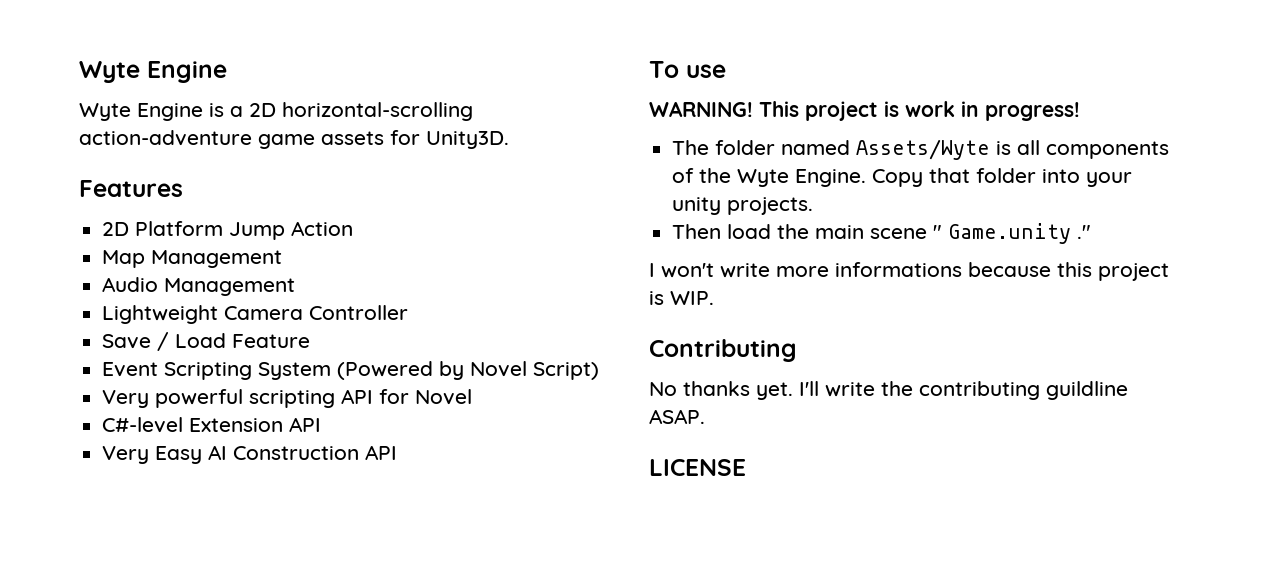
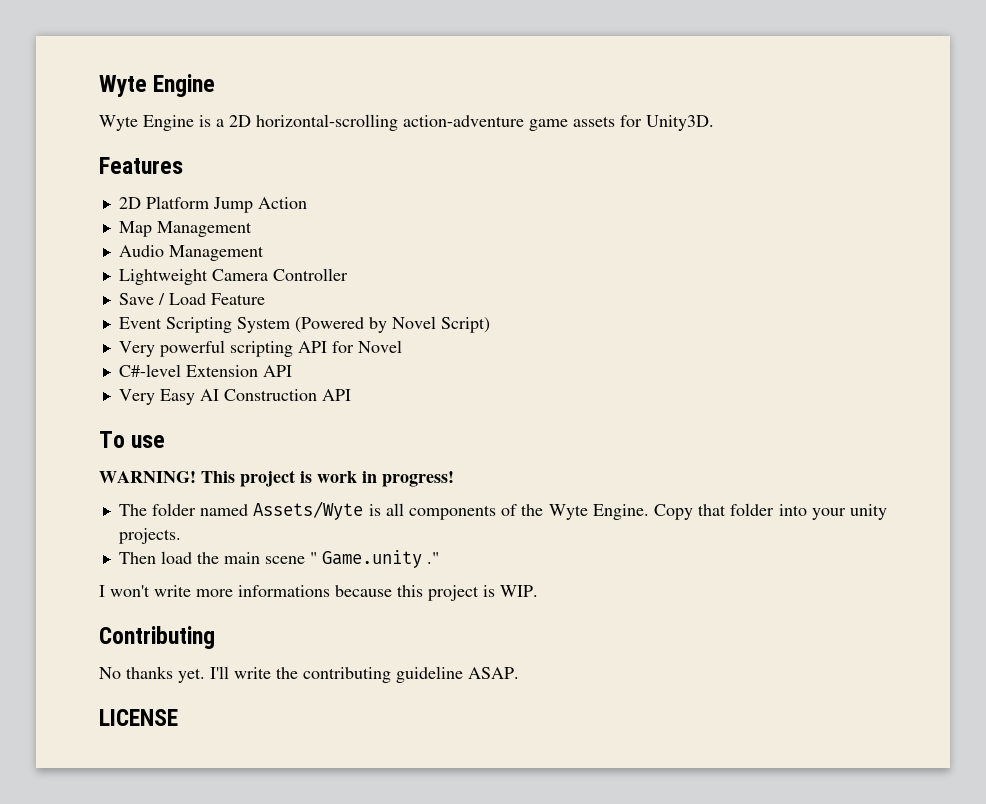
[1046,381,1128,400] guildline -> [396,666,463,683] guideline

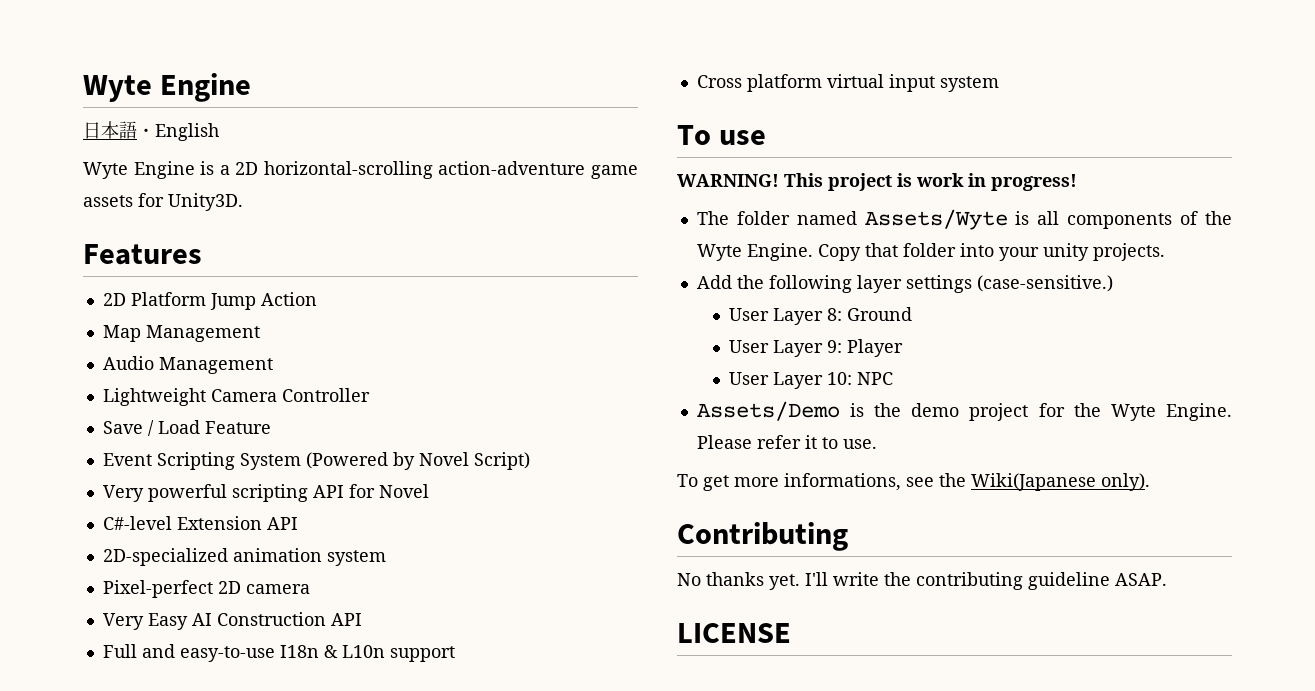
[99,74,216,97] Wyte Engine -> [83,73,252,102] [83,121,219,141] Wyte Engine // 日本語・English
(292, 371) none -> [102,548,386,566] [102,580,310,598] // 2D-specialized animation system // Pixel-perfect 2D camera
(351, 395) none -> [102,644,455,662] [696,74,999,92] // Full and easy-to-use I18n & L10n support // Cross platform virtual input system
[118,550,439,568] [99,585,538,601] Then load the main scene " Game.unity ." // I won't write more informations because this project is WIP. -> [696,275,1113,293] [729,307,913,325] [729,339,904,357] [729,372,894,389] [696,401,1232,421] [696,435,877,449] [677,473,1150,491] Add the following layer settings (case-sensitive.) // User Layer 8: Ground // User Layer 9: Player // User Layer 10: NPC // Assets/Demo is the demo project for the Wyte Engine. Please refer it to use. // To get more informations, see the Wiki(Japanese only).

